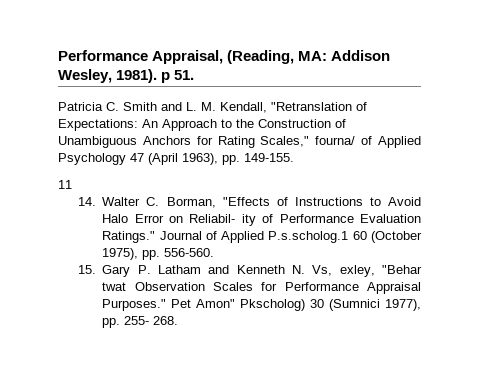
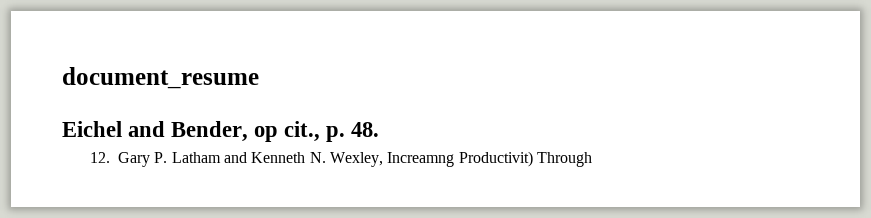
[58,50,391,64] [58,69,195,83] [58,102,367,113] [58,119,346,131] [58,136,421,148] [58,153,294,165] [58,180,72,189] [77,197,421,208] [102,214,421,226] [102,231,422,243] [102,248,215,260] [77,265,96,274] Performance Appraisal, (Reading, MA: Addison Wesley, 1981). p 51. // Patricia C. Smith and L. M. Kendall, "Retranslation of Expectations: An Approach to the Construction of Unambiguous Anchors for Rating Scales," fourna/ of Applied Psychology 47 (April 1963), pp. 149-155. // 11 // 14. Walter C. Borman, "Effects of Instructions to Avoid Halo Error on Reliabil- ity of Performance Evaluation Ratings." Journal of Applied P.s.scholog.1 60 (October 1975), pp. 556-560. // 15. -> [62,67,259,89] [62,121,380,142] [89,152,110,163] document_resume // Eichel and Bender, op cit., p. 48. // 12.
[312,265,422,277] [102,282,421,294] [102,299,421,311] [102,316,179,328] Vs, exley, "Behar twat Observation Scales for Performance Appraisal Purposes." Pet Amon" Pkscholog) 30 (Sumnici 1977), pp. 255- 268. -> [329,151,592,167] Wexley, Increamng Productivit) Through

